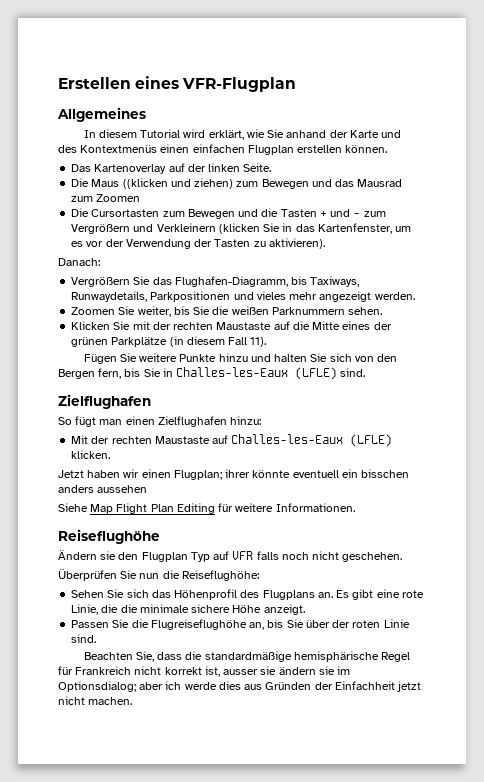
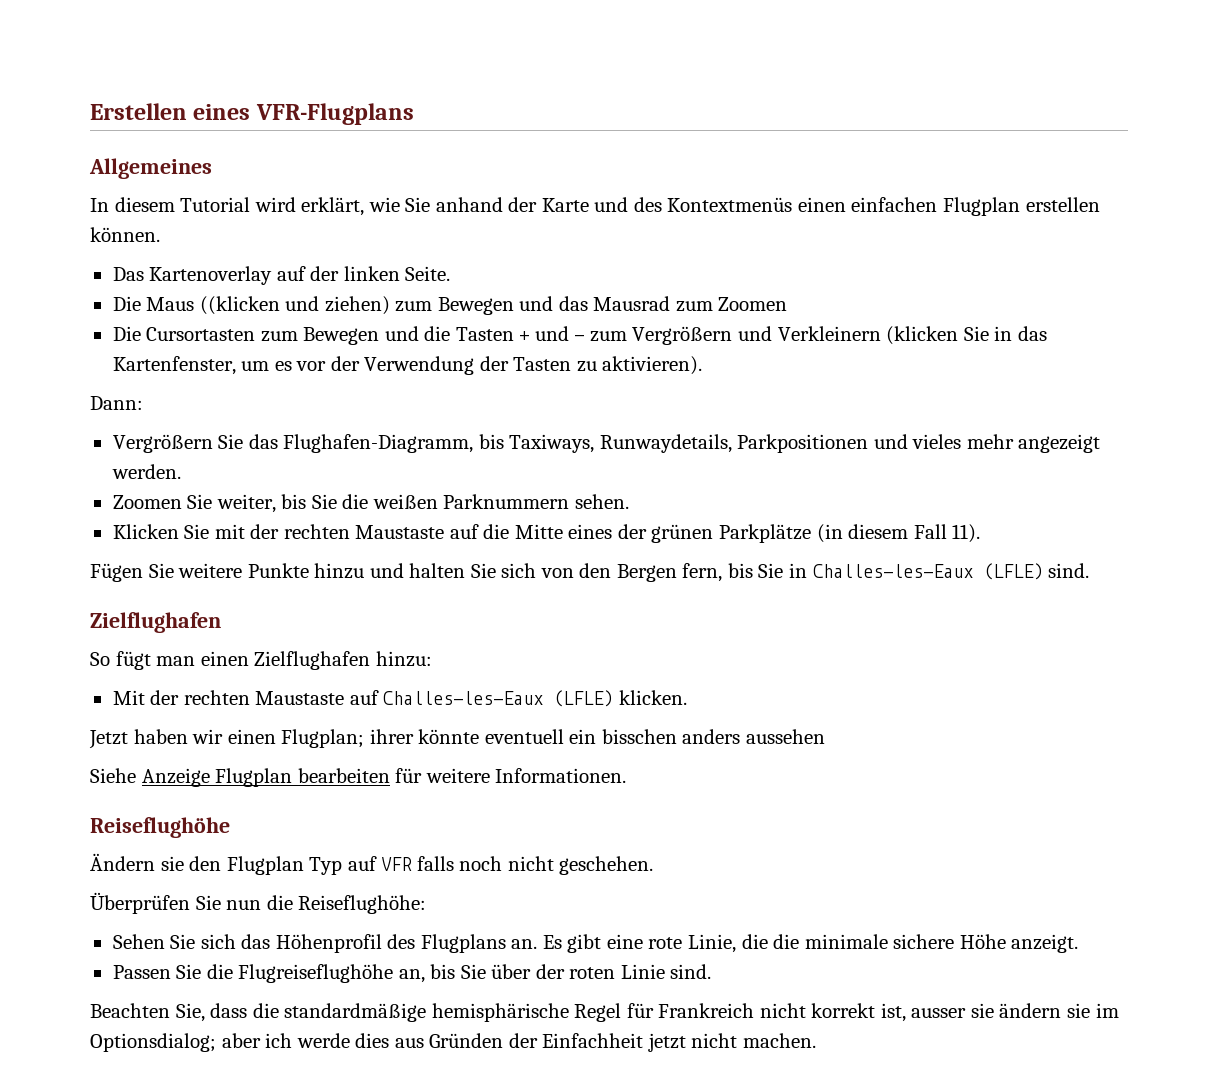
[182,77,297,92] VFR-Flugplan -> [255,103,414,125] VFR-Flugplans
[58,258,100,266] Danach: -> [90,396,143,410] Dann:
[90,503,215,514] Map Flight Plan Editing -> [141,768,390,787] Anzeige Flugplan bearbeiten

